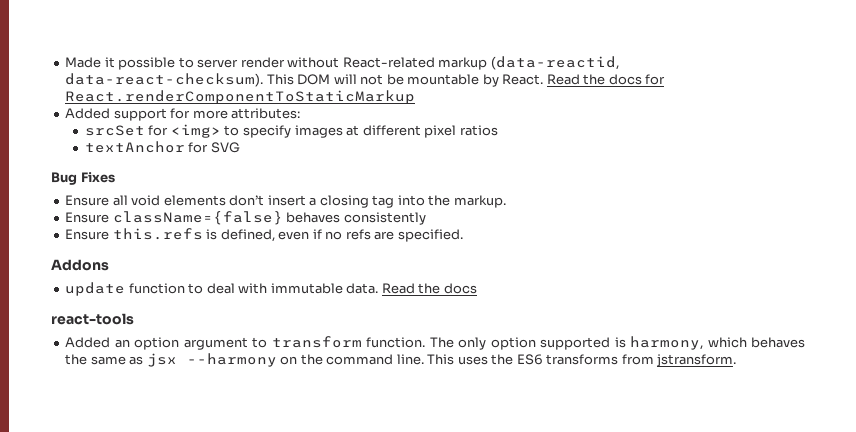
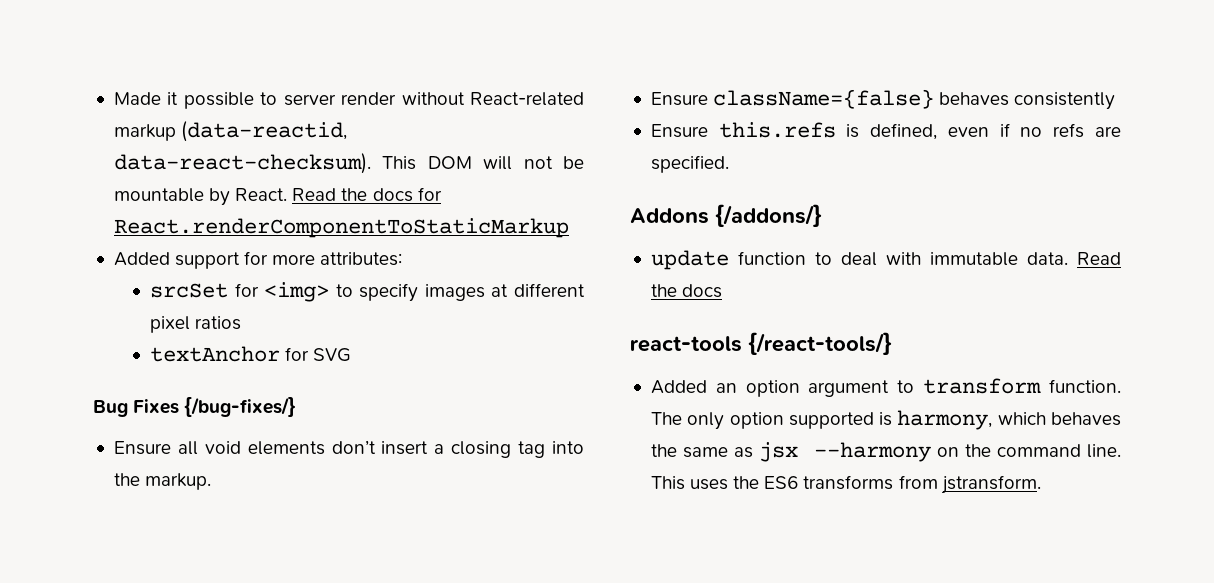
(115, 177) none -> [184,397,297,417] {/bug-fixes/}
(109, 265) none -> [715,204,822,227] {/addons/}
(134, 319) none -> [748,332,892,355] {/react-tools/}

